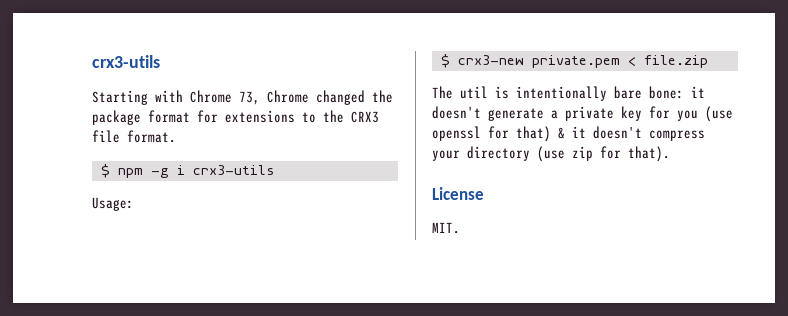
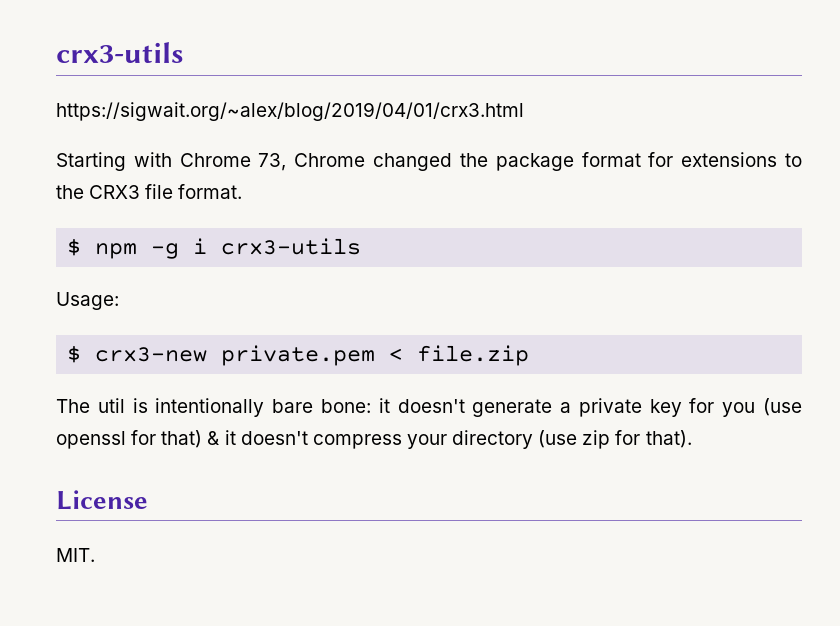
[92,55,160,68] crx3-utils -> [56,42,184,63] [56,102,524,121] crx3-utils // https://sigwait.org/~alex/blog/2019/04/01/crx3.html

